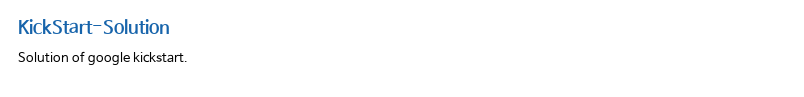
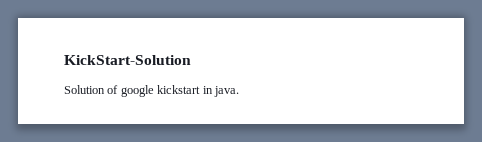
[133,52,189,63] kickstart. -> [157,85,239,97] kickstart in java.

